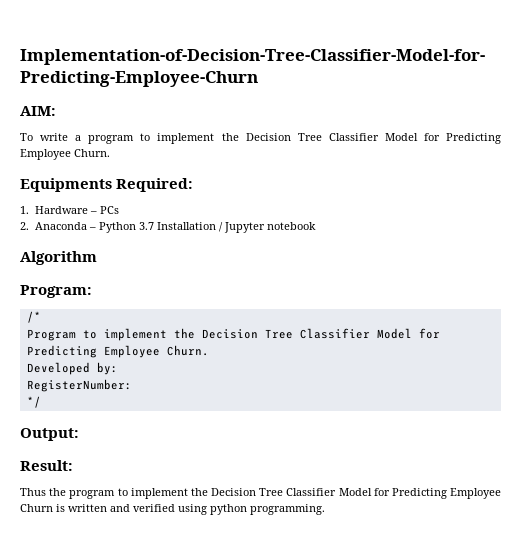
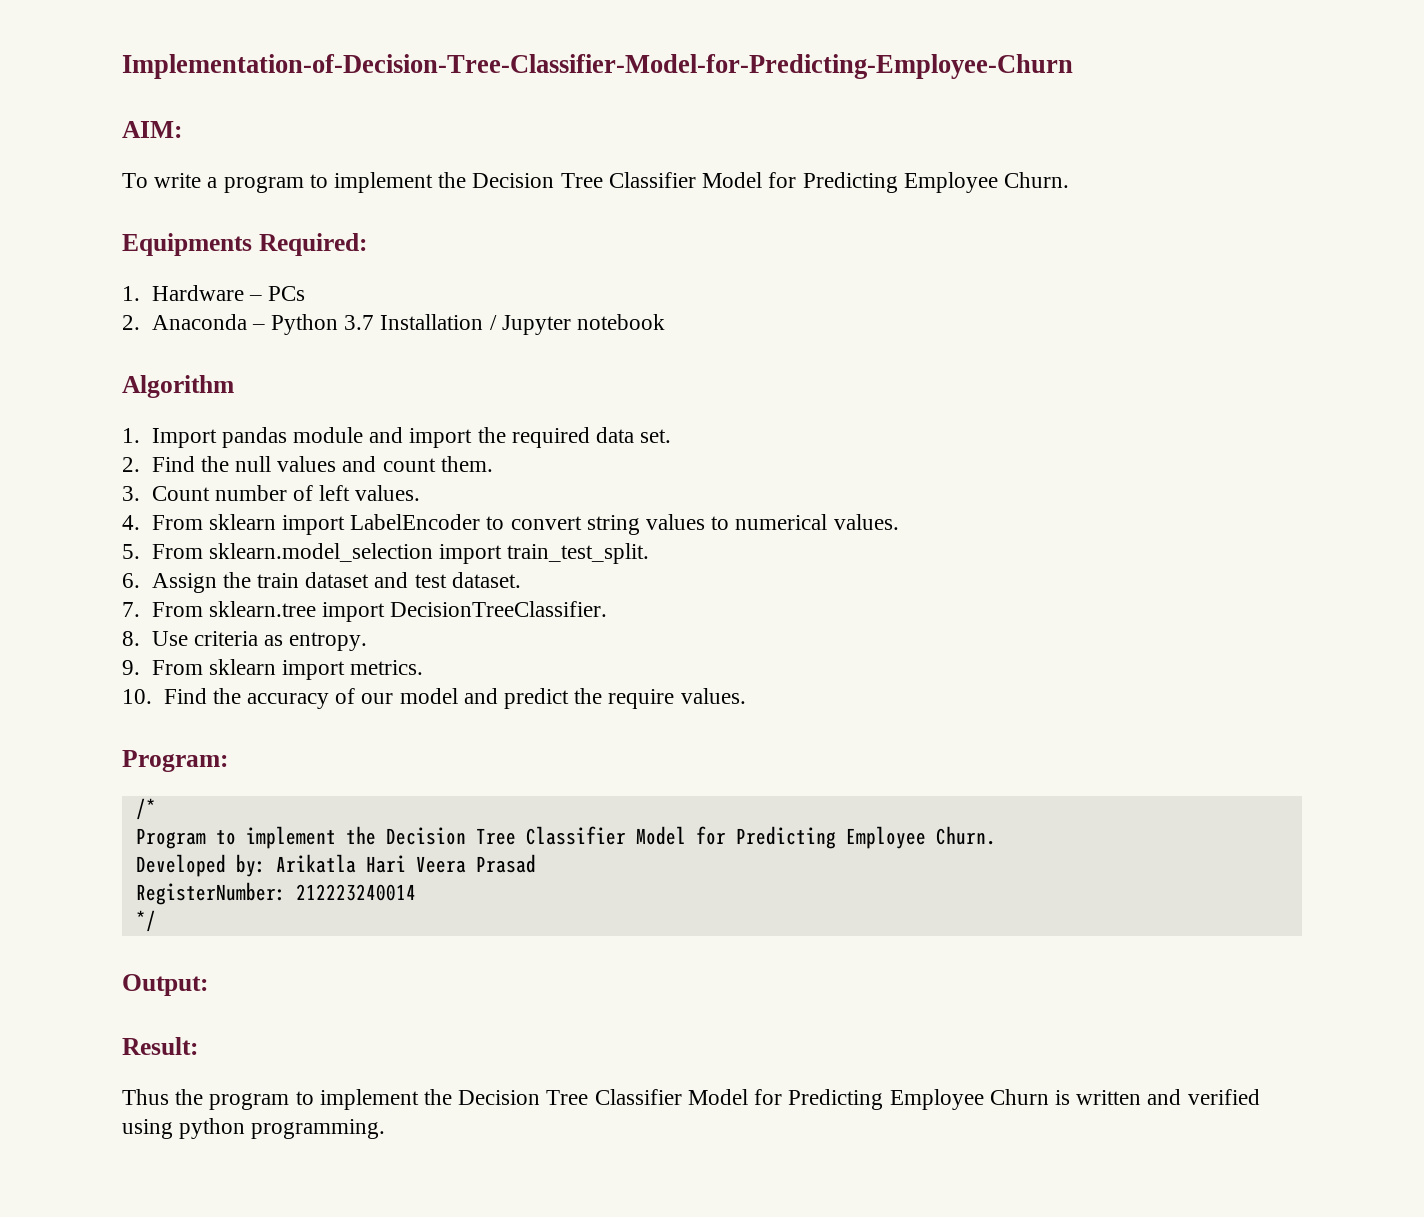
(97, 258) none -> [122,427,672,448] [122,456,493,472] [122,485,421,501] [122,514,899,535] [122,543,650,564] [122,572,521,593] [122,601,608,622] [122,631,368,651] [122,659,424,680] [122,688,746,709] // 1. Import pandas module and import the required data set. // 2. Find the null values and count them. // 3. Count number of left values. // 4. From sklearn import LabelEncoder to convert string values to numerical values. // 5. From sklearn.model_selection import train_test_split. // 6. Assign the train dataset and test dataset. // 7. From sklearn.tree import DecisionTreeClassifier. // 8. Use criteria as entropy. // 9. From sklearn import metrics. // 10. Find the accuracy of our model and predict the require values.
(118, 368) none -> [275,854,536,873] Arikatla Hari Veera Prasad
(132, 385) none -> [295,884,416,901] 212223240014

